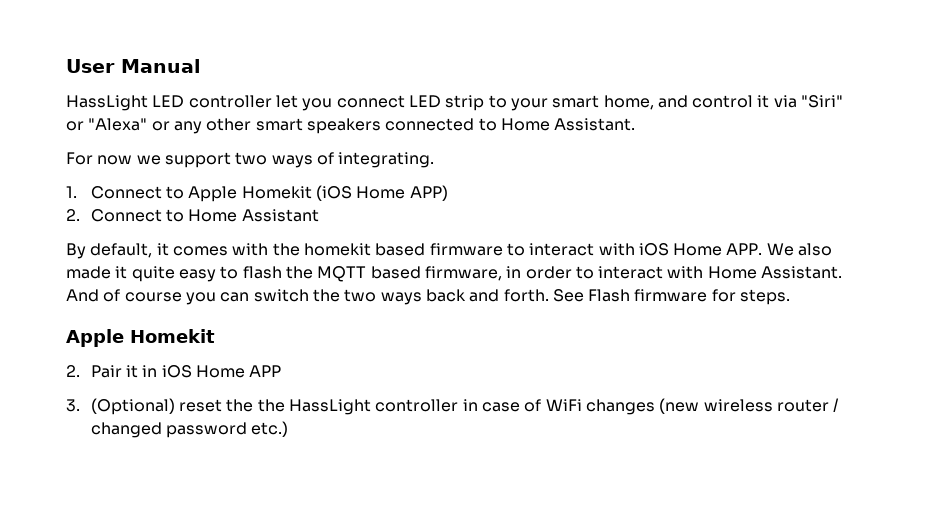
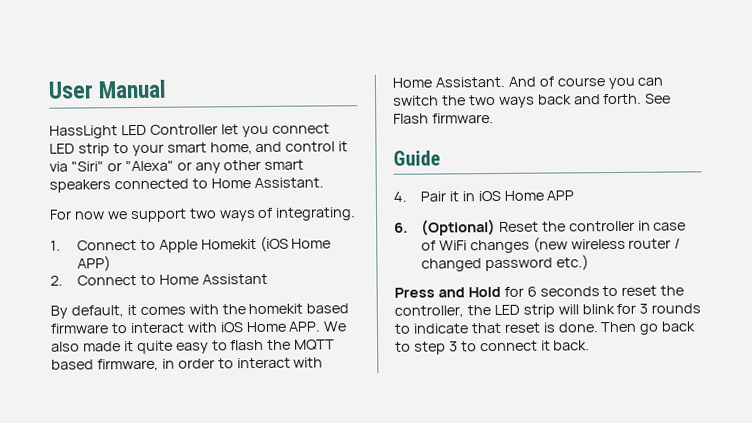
[188,95,272,108] controller -> [149,124,218,135] Controller
[634,289,791,305] [66,329,215,347] [66,365,80,377] firmware for steps. // Apple Homekit // 2. -> [431,113,494,124] [393,150,441,166] [393,191,407,202] firmware. // Guide // 4.
[66,398,372,415] 3. (Optional) reset the the HassLight -> [394,219,566,236] 6. (Optional) Reset the
(289, 429) none -> [394,285,685,298] [394,303,702,318] [394,321,697,335] [395,340,591,355] // Press and Hold for 6 seconds to reset the controller, the LED strip will blink for 3 rounds to indicate that reset is done. Then go back to step 3 to connect it back.

